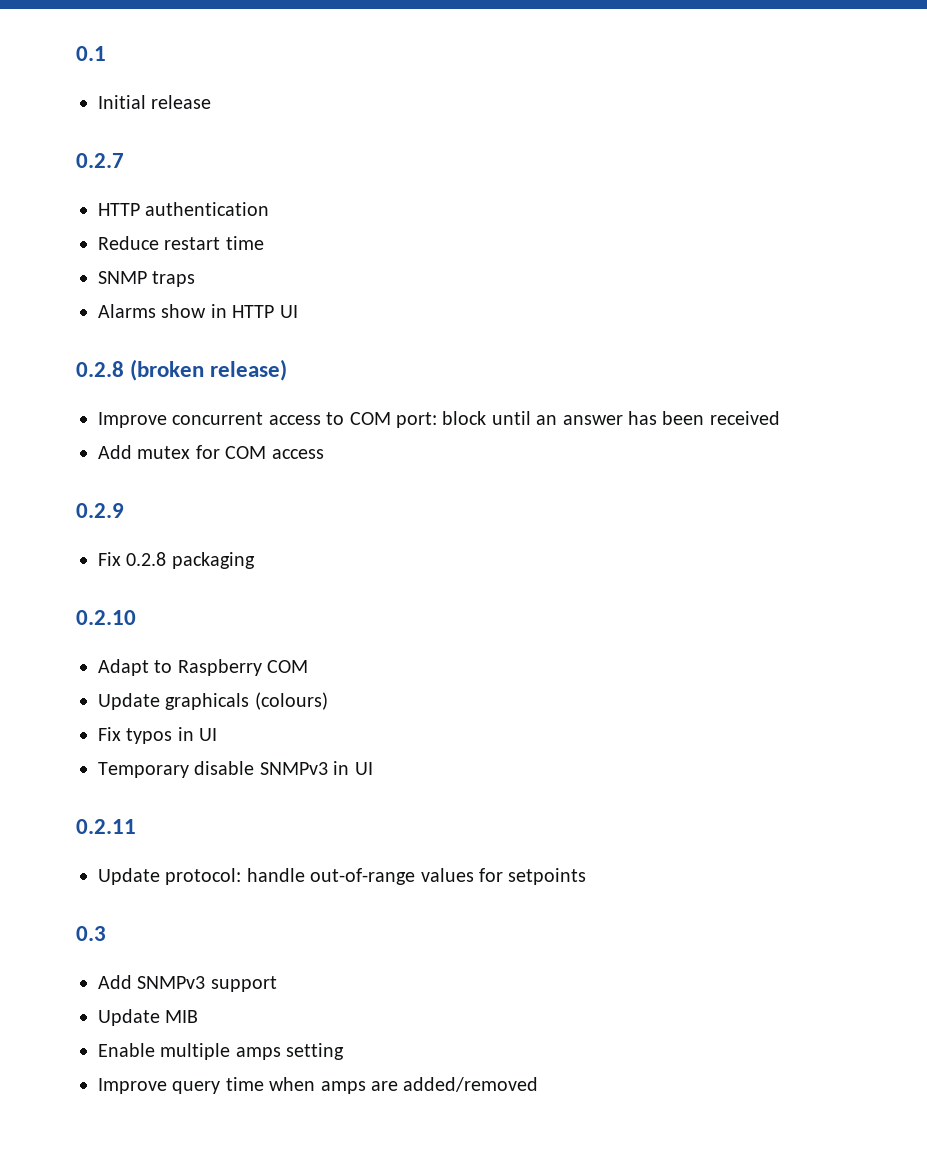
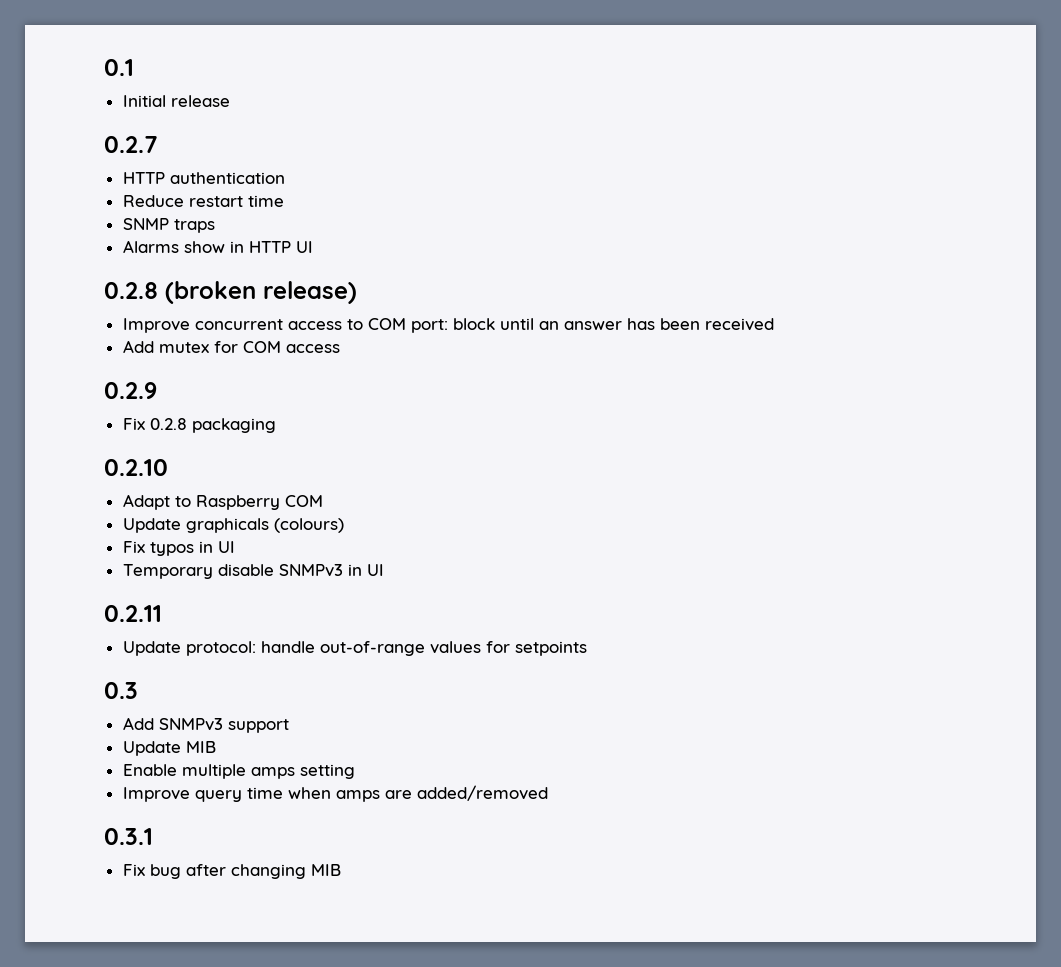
(539, 1084) none -> [104,828,153,845] [122,864,341,879] // 0.3.1 // Fix bug after changing MIB

